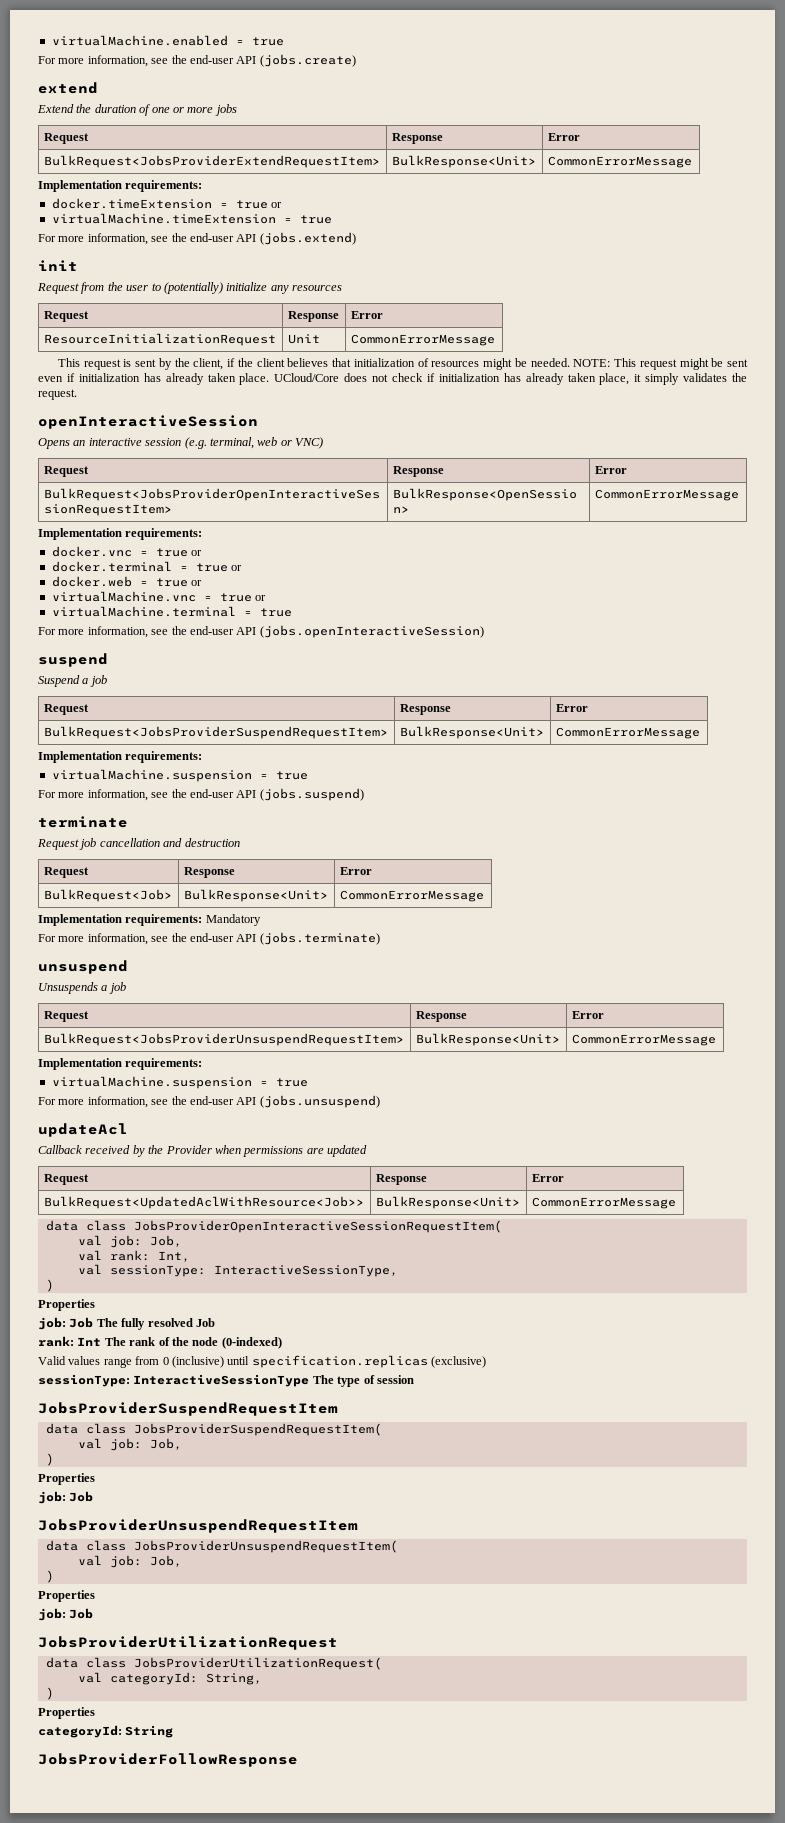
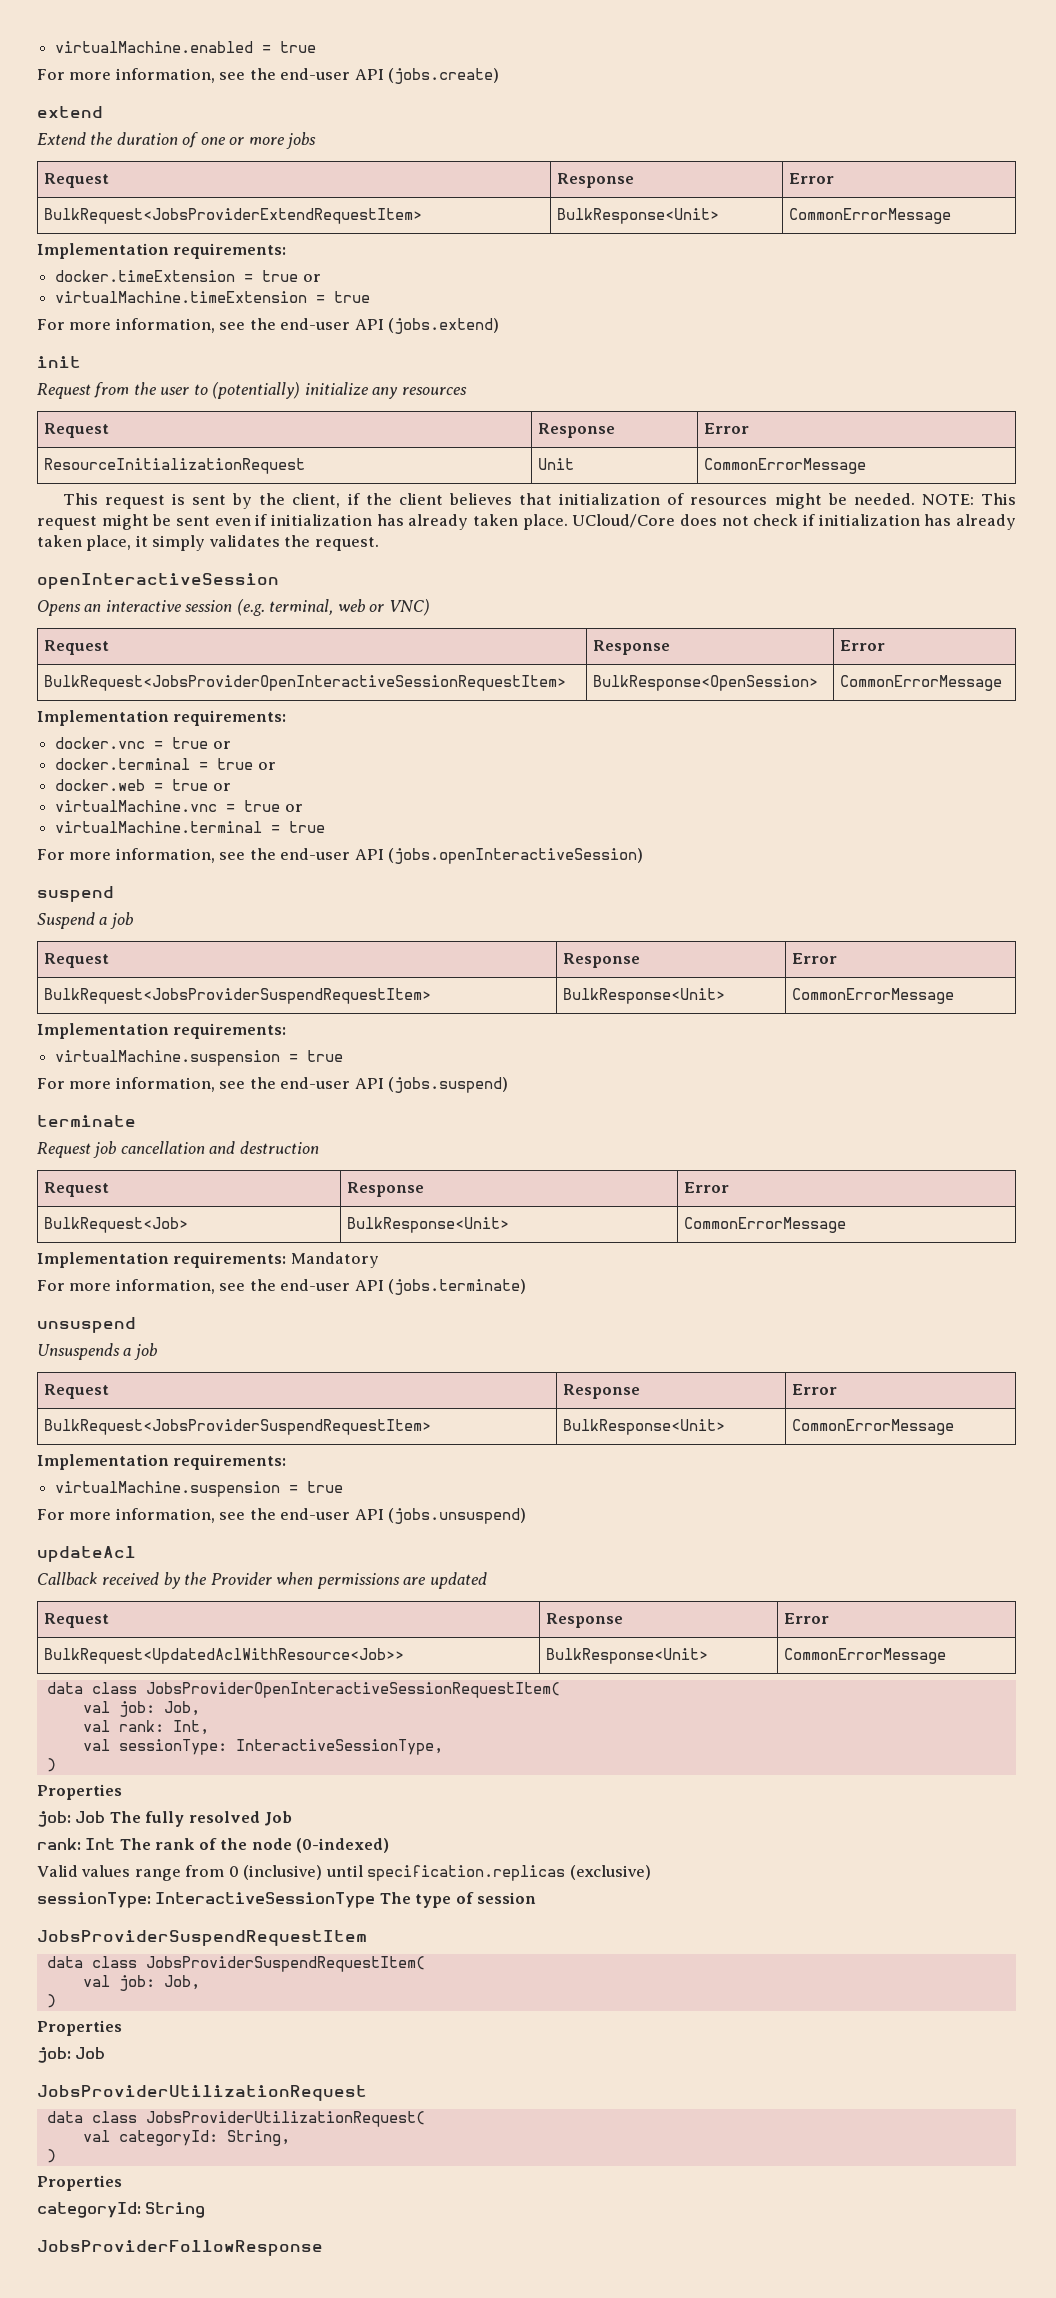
[43,1033,404,1046] BulkRequest<JobsProviderUnsuspendRequestItem> -> [44,1419,432,1435] BulkRequest<JobsProviderSuspendRequestItem>
[38,1519,358,1533] [45,1540,398,1553] [77,1555,182,1568] [45,1570,54,1583] [38,1590,95,1602] [38,1608,94,1621] // JobsProviderUnsuspendRequestItem // data class JobsProviderUnsuspendRequestItem( // val job: Job, // ) // Properties // job: Job -> (106, 2053) none

